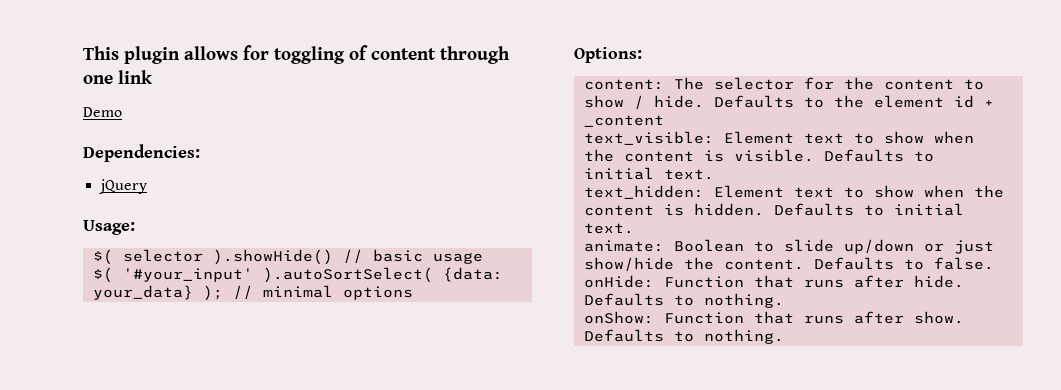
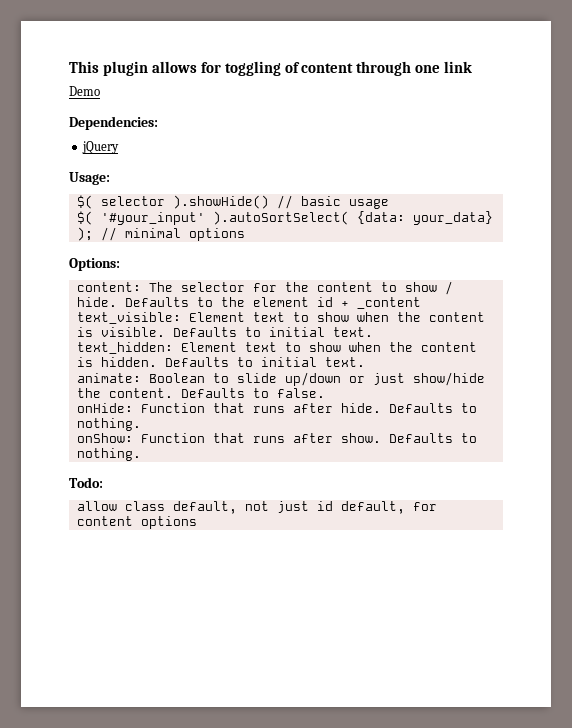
(784, 336) none -> [69,477,103,488] [76,501,437,514] [76,516,197,529] // Todo: // allow class default, not just id default, for content options

